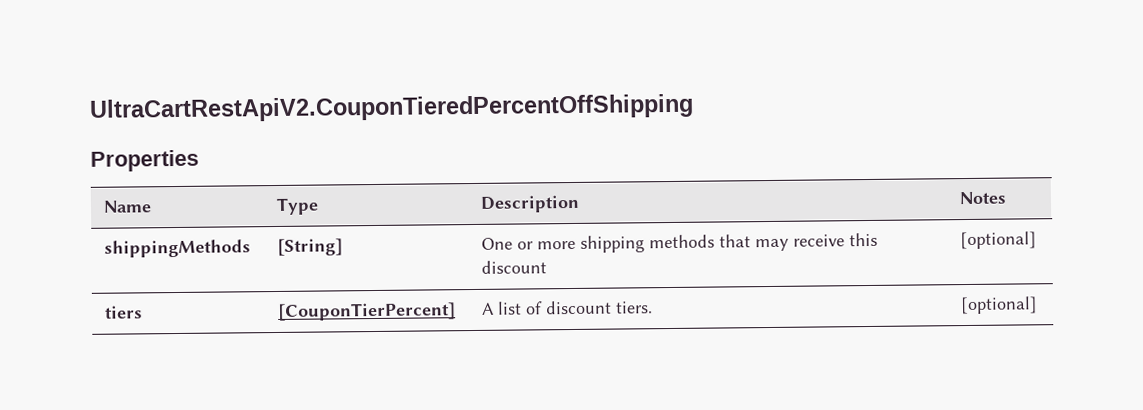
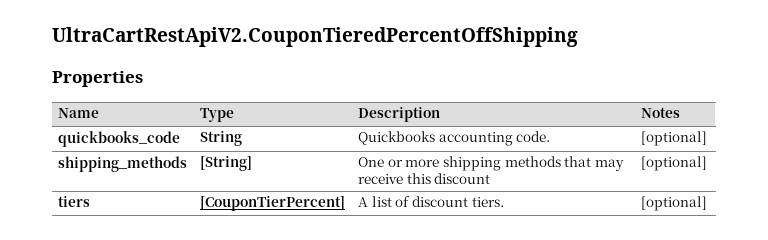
[104,239,252,258] shippingMethods -> [58,131,181,147] [200,131,243,146] [358,131,551,146] [641,131,708,146] [58,156,188,172] quickbooks_code | String | Quickbooks accounting code. | [optional] // shipping_methods

